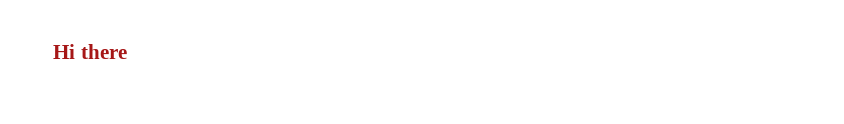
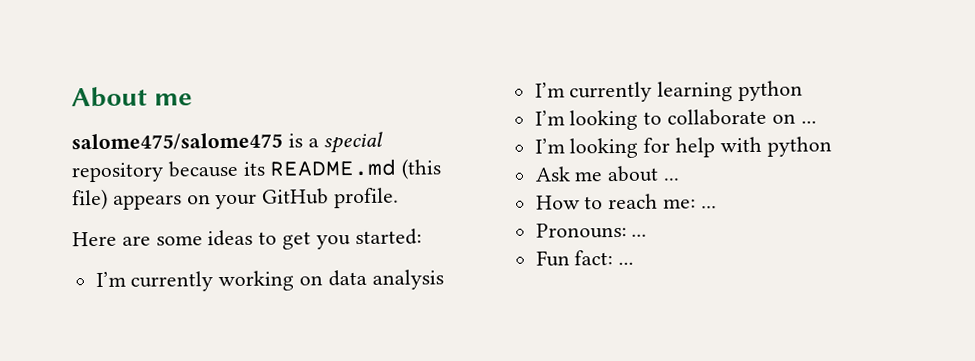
[53,44,127,59] Hi there -> [71,86,194,108] [71,131,384,154] [71,158,442,183] [72,187,400,211] [72,228,422,250] [95,269,444,292] [534,80,804,103] [534,108,817,131] [534,136,832,159] [534,165,681,183] [535,193,717,210] [535,222,648,239] [535,250,635,267] About me // salome475/salome475 is a special repository because its README.md (this file) appears on your GitHub profile. // Here are some ideas to get you started: // I’m currently working on data analysis // I’m currently learning python // I’m looking to collaborate on ... // I’m looking for help with python // Ask me about ... // How to reach me: ... // Pronouns: ... // Fun fact: ...

